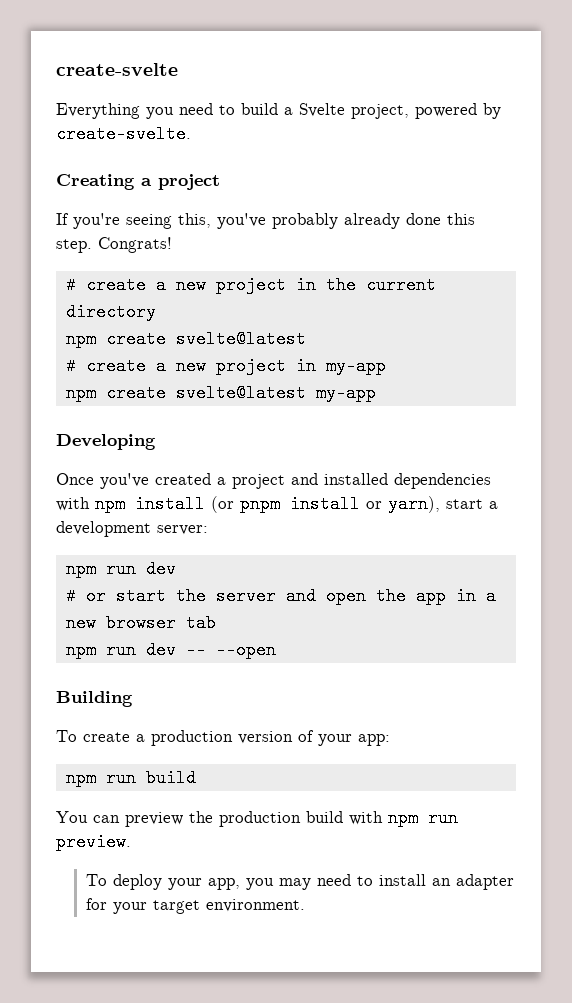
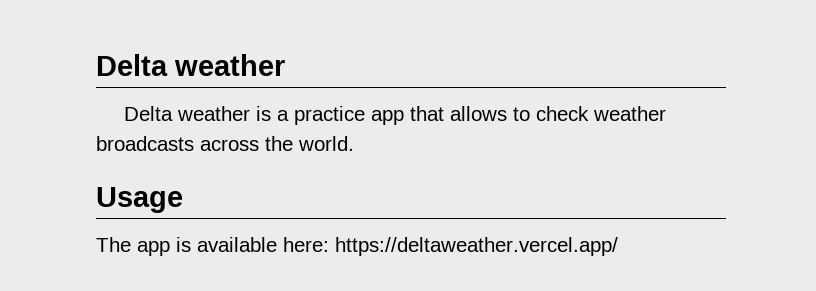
[56,63,178,76] [56,103,501,119] [56,125,191,143] [56,174,220,190] [56,213,475,229] [56,237,172,253] [65,276,436,294] [65,303,156,321] [65,330,306,348] [65,357,386,375] [65,384,376,402] [56,434,156,450] [56,473,491,489] [56,495,498,513] [56,521,208,537] [65,560,176,578] [65,587,496,605] [65,614,216,632] [65,641,276,659] [56,691,133,707] [56,730,390,746] [65,769,196,787] [56,809,458,827] [56,833,131,851] [85,874,514,890] [85,898,305,914] create-svelte // Everything you need to build a Svelte project, powered by create-svelte. // Creating a project // If you're seeing this, you've probably already done this step. Congrats! // # create a new project in the current directory // npm create svelte@latest // # create a new project in my-app // npm create svelte@latest my-app // Developing // Once you've created a project and installed dependencies with npm install (or pnpm install or yarn), start a development server: // npm run dev // # or start the server and open the app in a new browser tab // npm run dev -- --open // Building // To create a production version of your app: // npm run build // You can preview the production build with npm run preview. // To deploy your app, you may need to install an adapter for your target environment. -> [96,54,285,76] [123,106,666,125] [96,136,354,151] [96,187,183,213] [96,237,618,256] Delta weather // Delta weather is a practice app that allows to check weather broadcasts across the world. // Usage // The app is available here: https://deltaweather.vercel.app/

